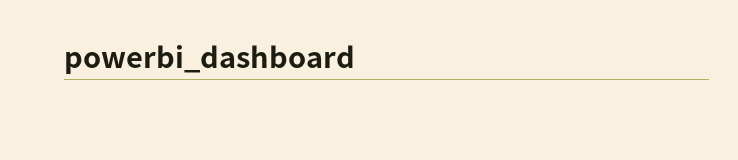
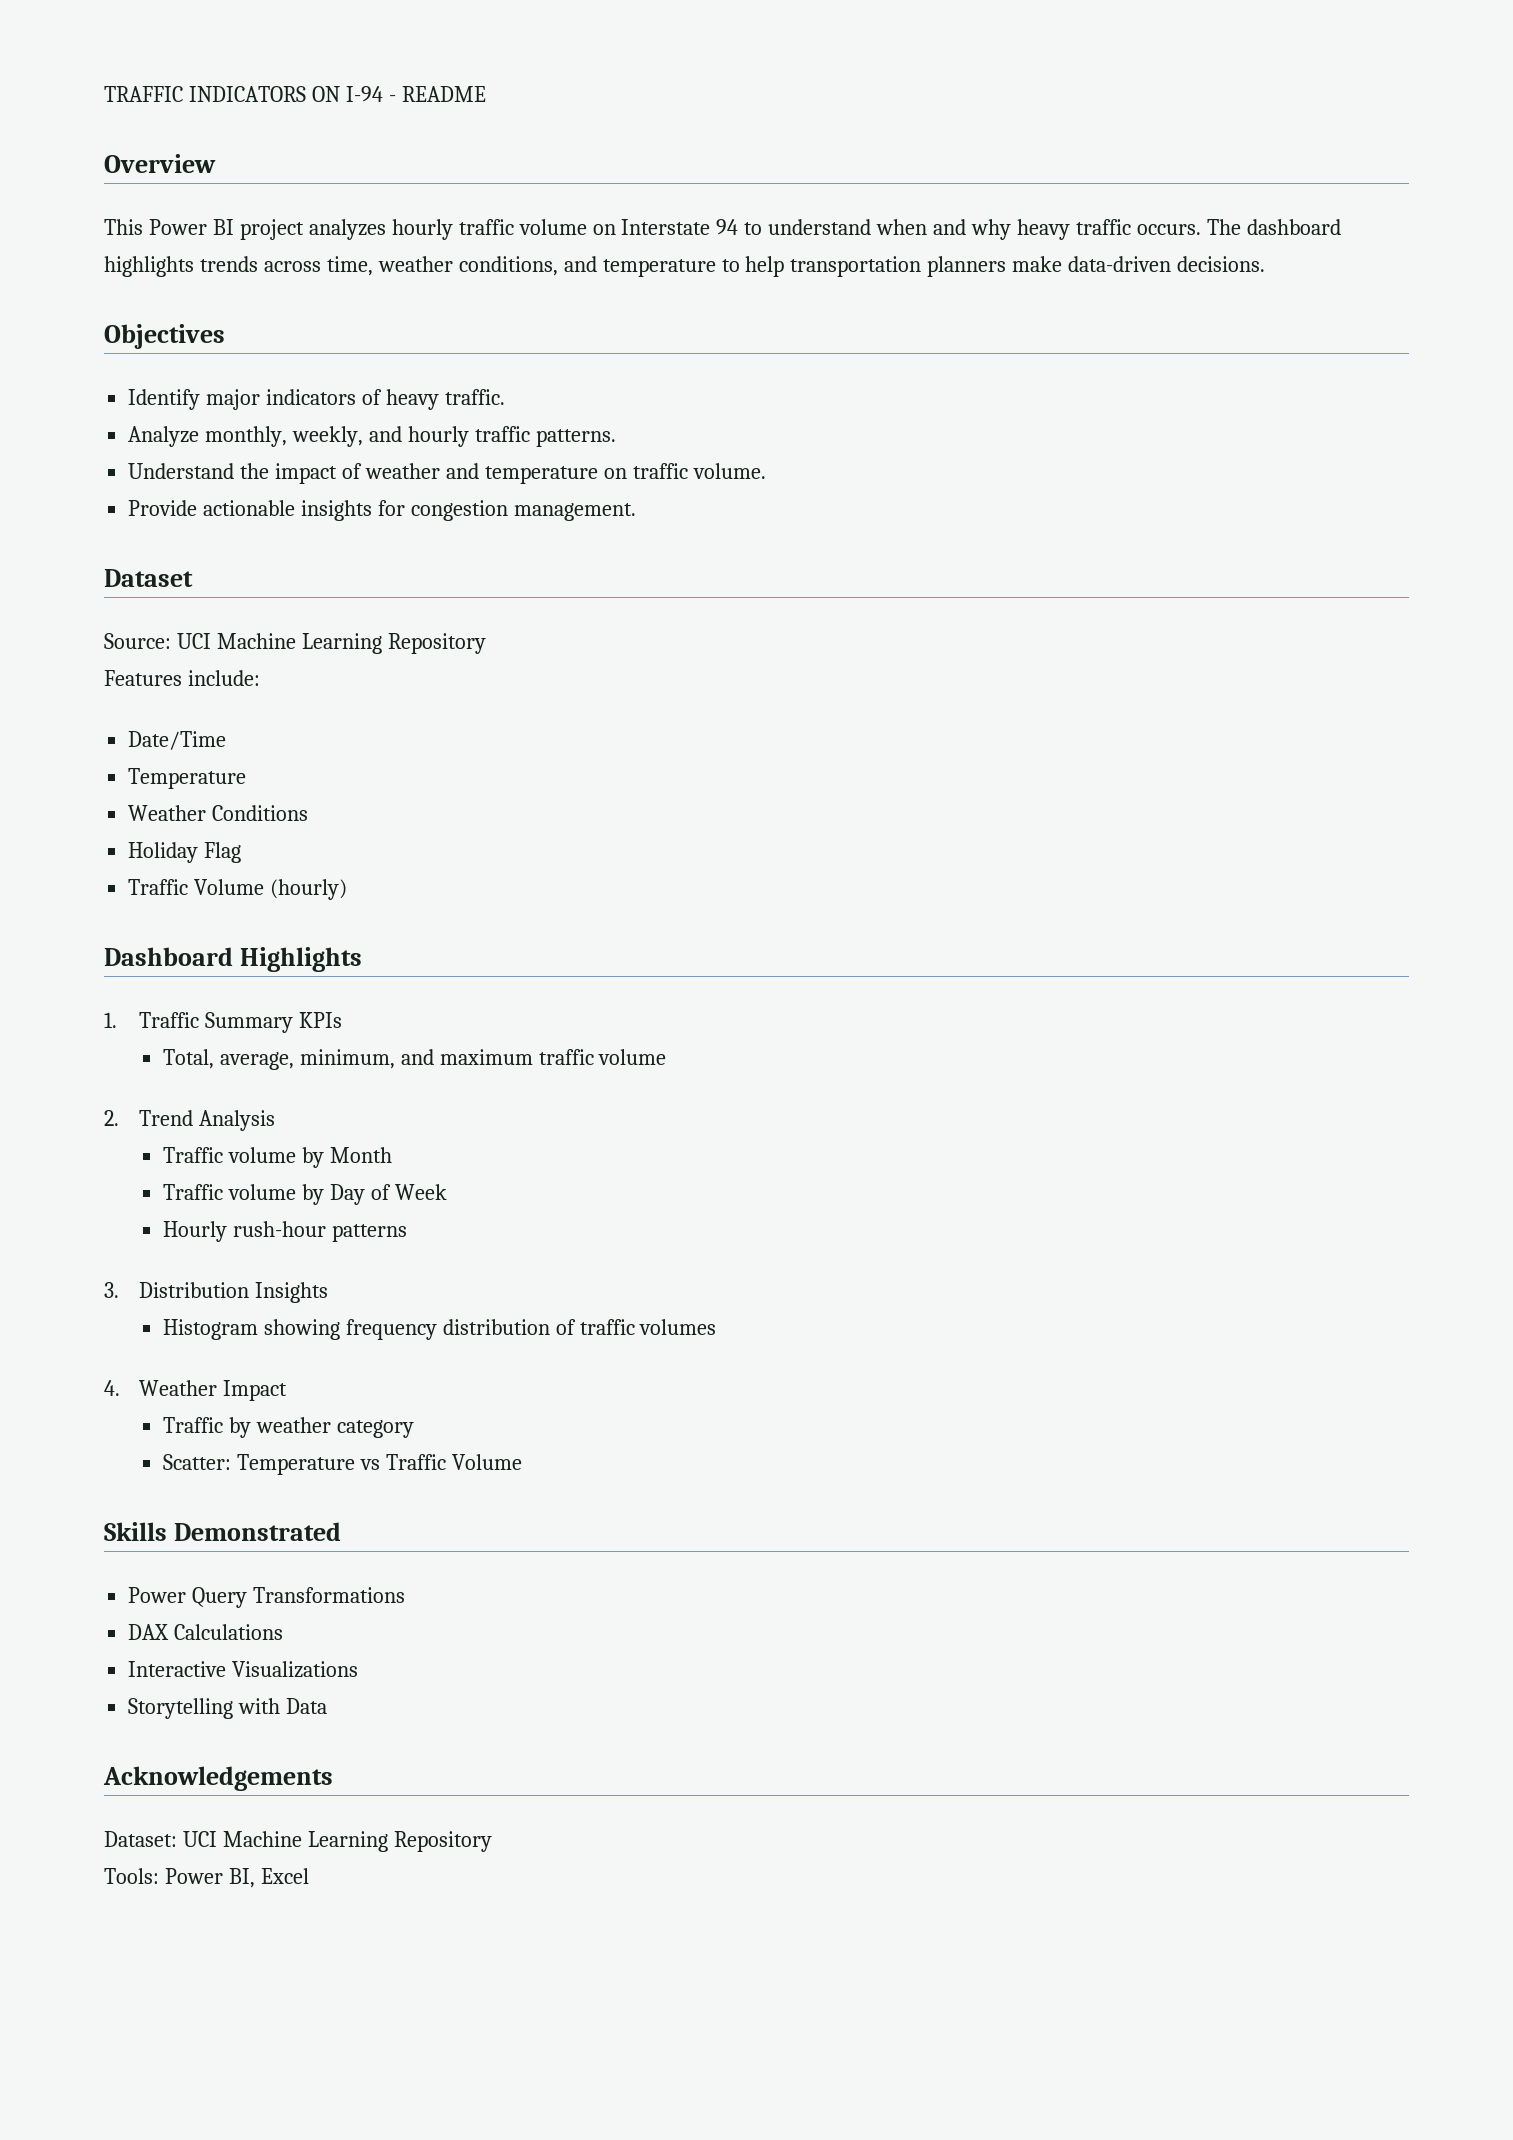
[64,45,355,74] powerbi_dashboard -> [104,86,486,102] [104,154,216,173] [104,219,1341,240] [104,256,1266,277] [104,324,225,349] [128,389,505,410] [128,426,616,447] [128,463,766,484] [128,500,636,521] [104,569,193,587] [104,633,486,654] [104,670,260,686] [128,731,227,750] [128,768,247,789] [128,805,309,821] [128,842,242,863] [128,879,348,900] [104,947,362,972] [104,1012,342,1033] [162,1049,667,1070] [104,1110,275,1131] [162,1147,392,1168] [162,1184,447,1205] [162,1221,407,1242] [104,1282,328,1303] [162,1319,717,1340] [104,1380,287,1401] [162,1417,414,1438] [162,1454,522,1475] [104,1522,341,1541] [128,1587,406,1608] [128,1624,284,1640] [128,1661,359,1678] [128,1698,328,1719] [103,1766,333,1791] [104,1831,492,1852] [104,1868,309,1888] TRAFFIC INDICATORS ON I-94 - README // Overview // This Power BI project analyzes hourly traffic volume on Interstate 94 to understand when and why heavy traffic occurs. The dashboard highlights trends across time, weather conditions, and temperature to help transportation planners make data-driven decisions. // Objectives // Identify major indicators of heavy traffic. // Analyze monthly, weekly, and hourly traffic patterns. // Understand the impact of weather and temperature on traffic volume. // Provide actionable insights for congestion management. // Dataset // Source: UCI Machine Learning Repository // Features include: // Date/Time // Temperature // Weather Conditions // Holiday Flag // Traffic Volume (hourly) // Dashboard Highlights // 1. Traffic Summary KPIs // Total, average, minimum, and maximum traffic volume // 2. Trend Analysis // Traffic volume by Month // Traffic volume by Day of Week // Hourly rush-hour patterns // 3. Distribution Insights // Histogram showing frequency distribution of traffic volumes // 4. Weather Impact // Traffic by weather category // Scatter: Temperature vs Traffic Volume // Skills Demonstrated // Power Query Transformations // DAX Calculations // Interactive Visualizations // Storytelling with Data // Acknowledgements // Dataset: UCI Machine Learning Repository // Tools: Power BI, Excel

